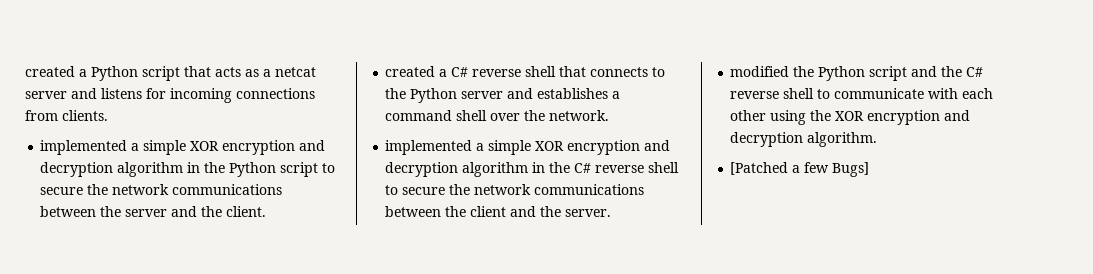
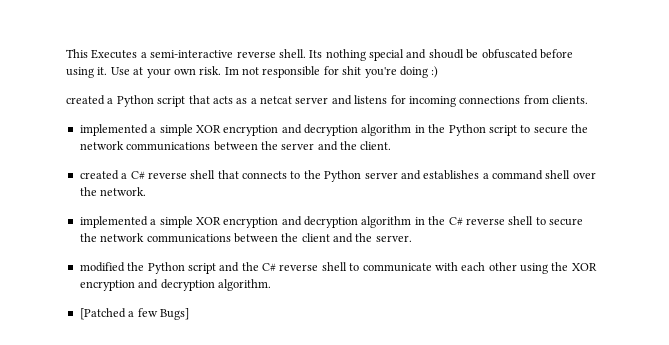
(25, 71) none -> [66,49,573,61] [66,66,439,78] This Executes a semi-interactive reverse shell. Its nothing special and shoudl be obfuscated before using it. Use at your own risk. Im not responsible for shit you're doing :) //

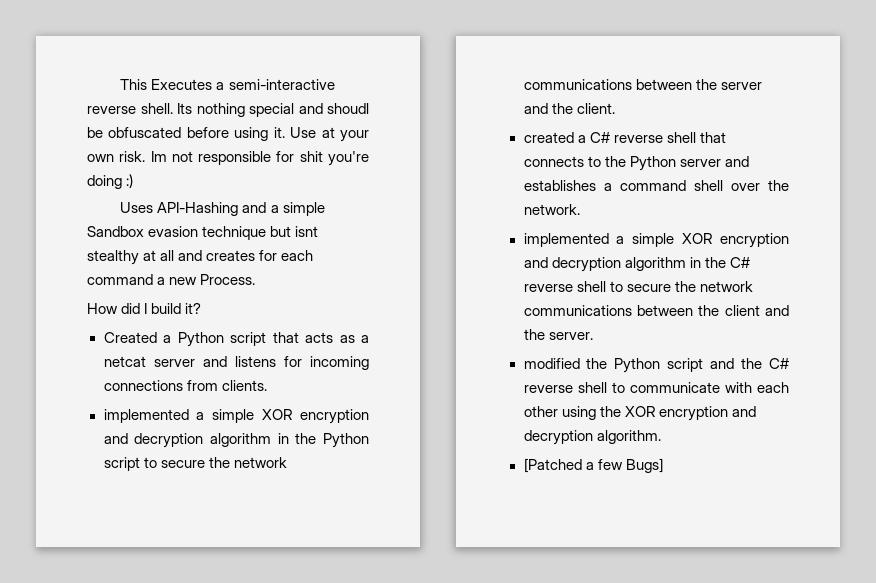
[66,95,105,105] created -> [120,202,325,216] [87,226,319,240] [87,250,314,265] [87,274,256,285] [87,303,202,314] [103,332,157,343] Uses API-Hashing and a simple Sandbox evasion technique but isnt stealthy at all and creates for each command a new Process. // How did I build it? // Created

